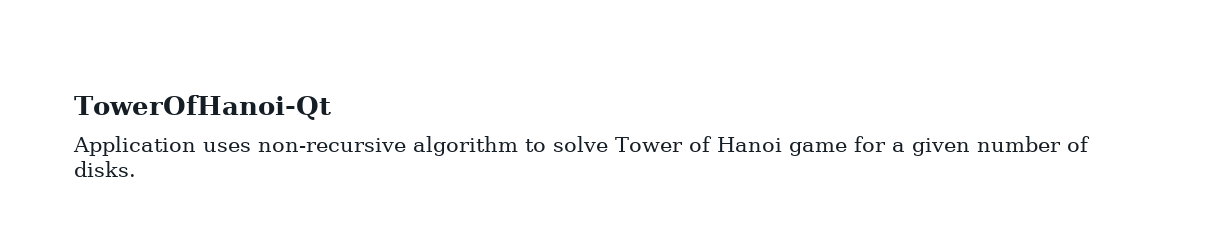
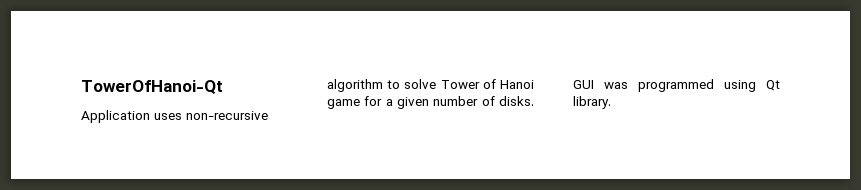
(136, 169) none -> [573,79,780,92] [573,96,611,109] GUI was programmed using Qt library.

